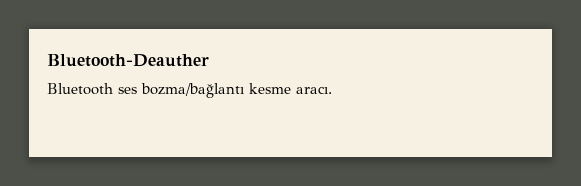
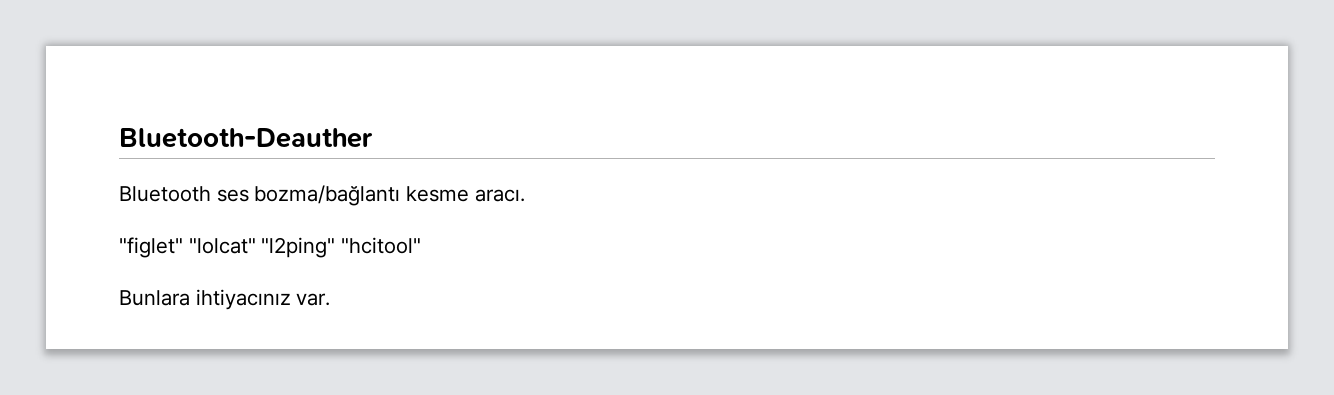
(332, 90) none -> [119,237,422,258] [119,289,331,310] // "figlet" "lolcat" "l2ping" "hcitool" // Bunlara ihtiyacınız var.

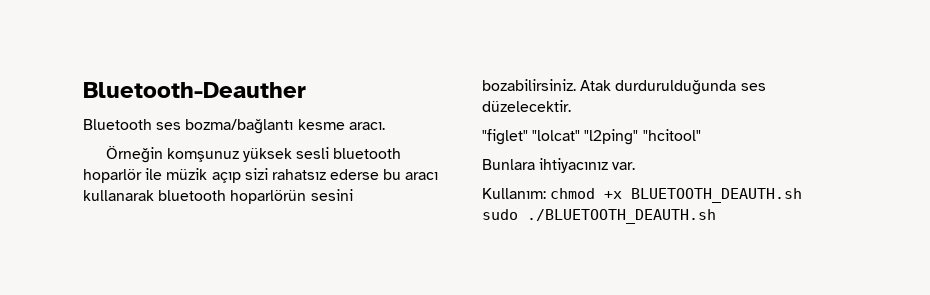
(525, 195) none -> [105,146,402,163] [83,168,439,183] [83,189,353,204] [482,79,766,95] [482,100,571,112] // Örneğin komşunuz yüksek sesli bluetooth hoparlör ile müzik açıp sizi rahatsız ederse bu aracı kullanarak bluetooth hoparlörün sesini bozabilirsiniz. Atak durdurulduğunda ses düzelecektir.
(331, 299) none -> [482,188,803,203] [482,209,716,224] // Kullanım: chmod +x BLUETOOTH_DEAUTH.sh sudo ./BLUETOOTH_DEAUTH.sh

